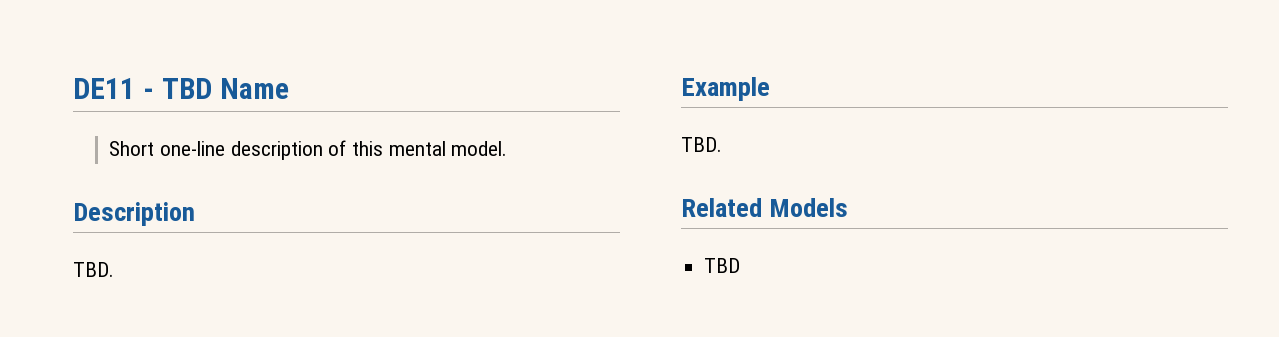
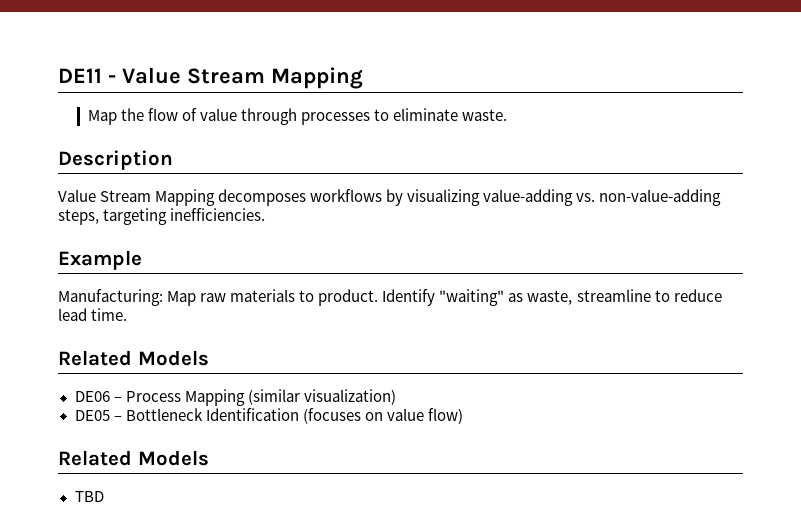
[161,78,289,99] [109,140,508,160] [73,202,195,226] [73,262,114,277] [681,77,770,101] [681,137,722,152] TBD Name // Short one-line description of this mental model. // Description // TBD. // Example // TBD. -> [122,67,363,89] [87,108,508,125] [58,150,173,170] [58,189,722,206] [58,208,266,225] [58,250,142,270] [58,289,722,306] [58,308,128,321] [58,350,209,366] [74,389,396,406] [74,408,463,424] Value Stream Mapping // Map the flow of value through processes to eliminate waste. // Description // Value Stream Mapping decomposes workflows by visualizing value-adding vs. non-value-adding steps, targeting inefficiencies. // Example // Manufacturing: Map raw materials to product. Identify "waiting" as waste, streamline to reduce lead time. // Related Models // DE06 – Process Mapping (similar visualization) // DE05 – Bottleneck Identification (focuses on value flow)

